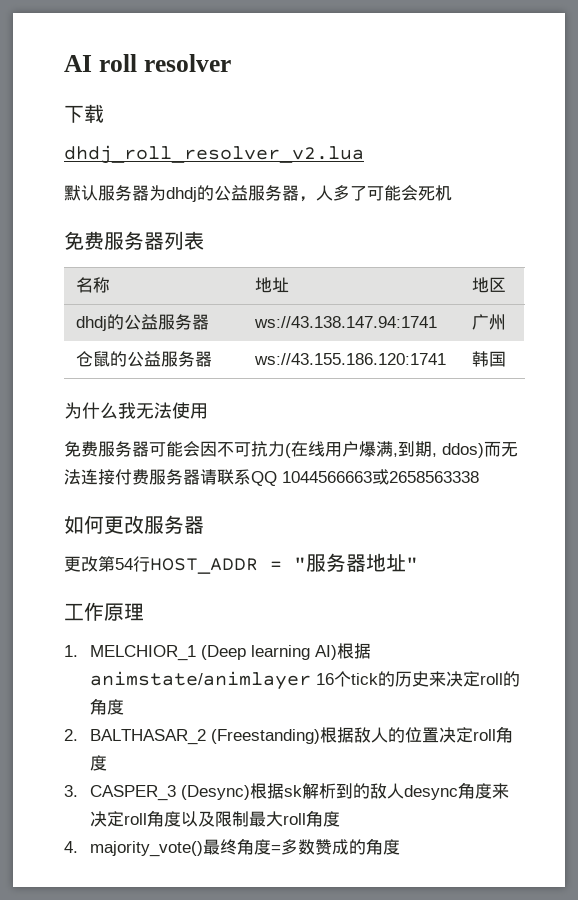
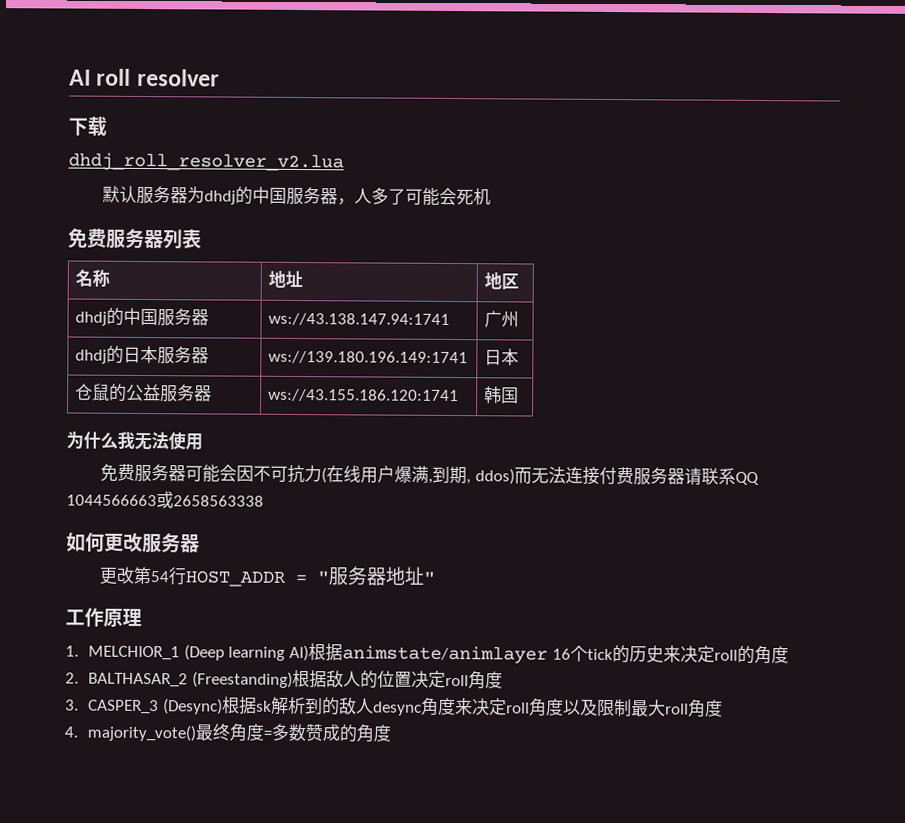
[214,185,248,201] 公益 -> [252,186,288,204] 中国
[124,314,159,330] 公益 -> [122,307,158,326] 中国
(507, 322) none -> [74,345,209,365] [267,350,468,365] [483,348,519,366] // dhdj的日本服务器 | ws://139.180.196.149:1741 | 日本

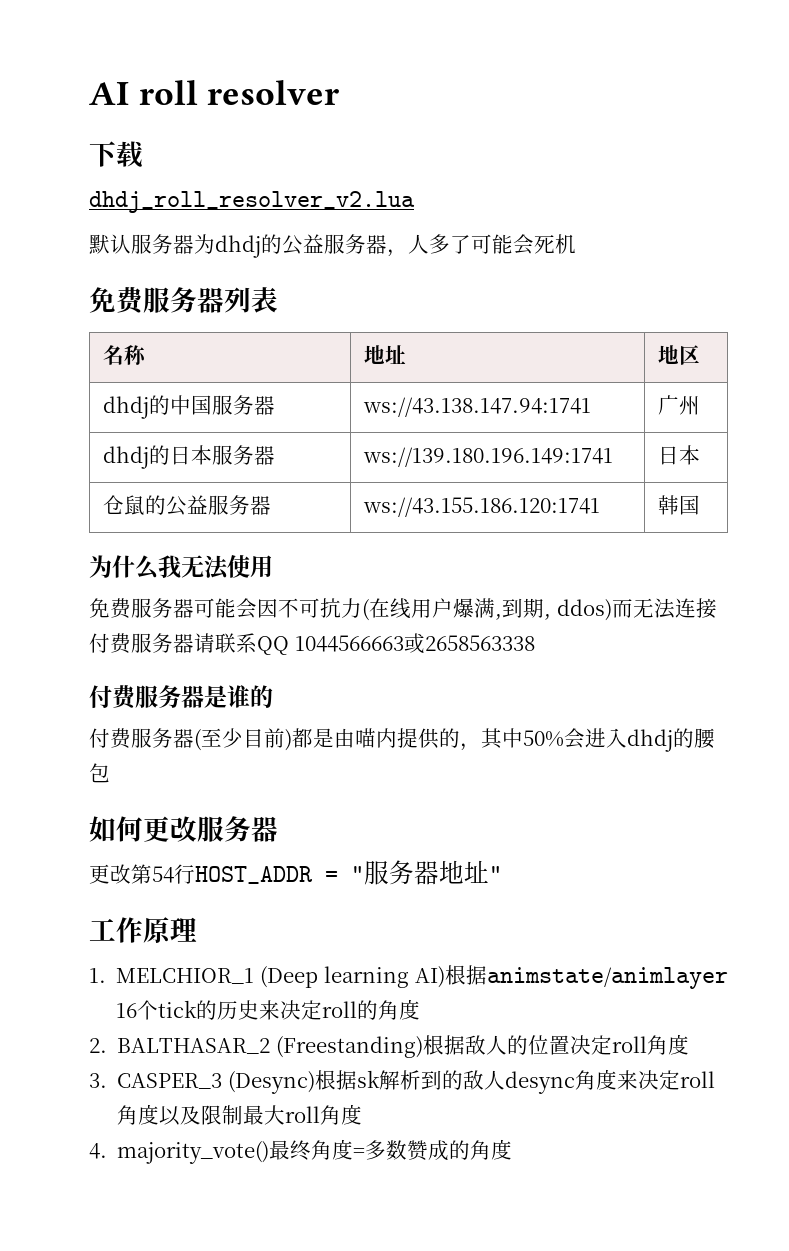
[252,186,288,204] 中国 -> [282,234,324,255] 公益
(264, 501) none -> [89,685,273,709] [89,728,715,752] [89,763,110,783] // 付费服务器是谁的 // 付费服务器(至少目前)都是由喵内提供的，其中50%会进入dhdj的腰包

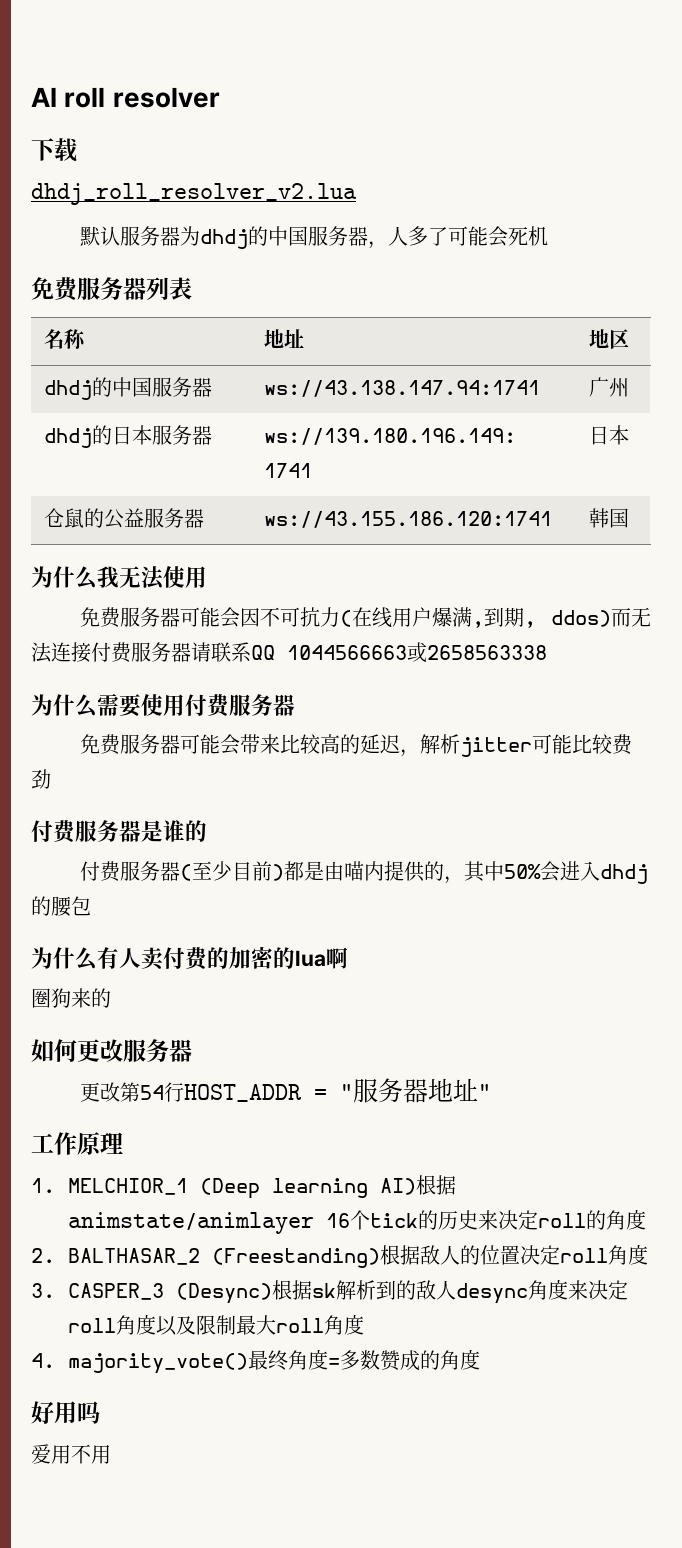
[282,234,324,255] 公益 -> [268,226,309,246] 中国
(535, 643) none -> [31,693,295,718] [80,734,634,757] [31,769,51,789] // 为什么需要使用付费服务器 // 免费服务器可能会带来比较高的延迟，解析jitter可能比较费劲
(110, 773) none -> [31,947,348,971] [31,988,111,1008] // 为什么有人卖付费的加密的lua啊 // 圈狗来的
(513, 1149) none -> [31,1401,100,1424] [31,1444,111,1464] // 好用吗 // 爱用不用

